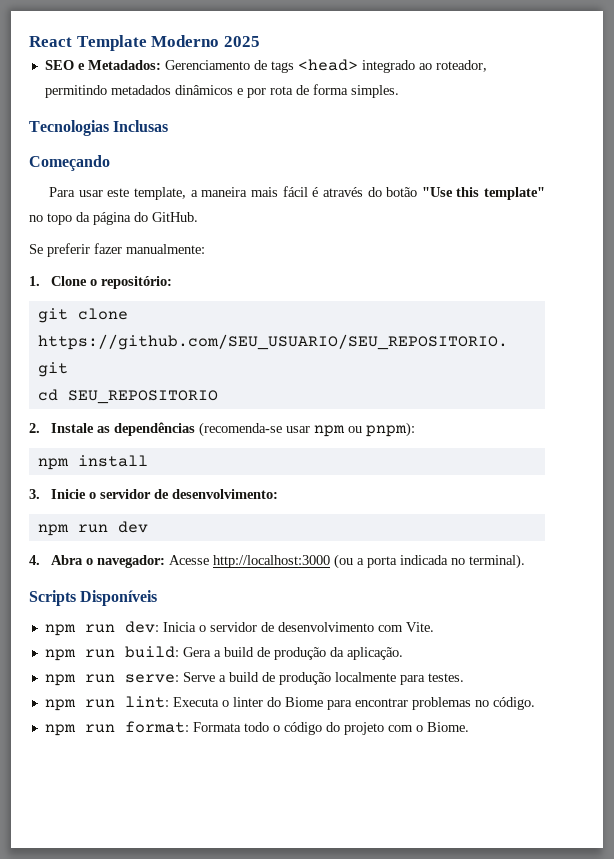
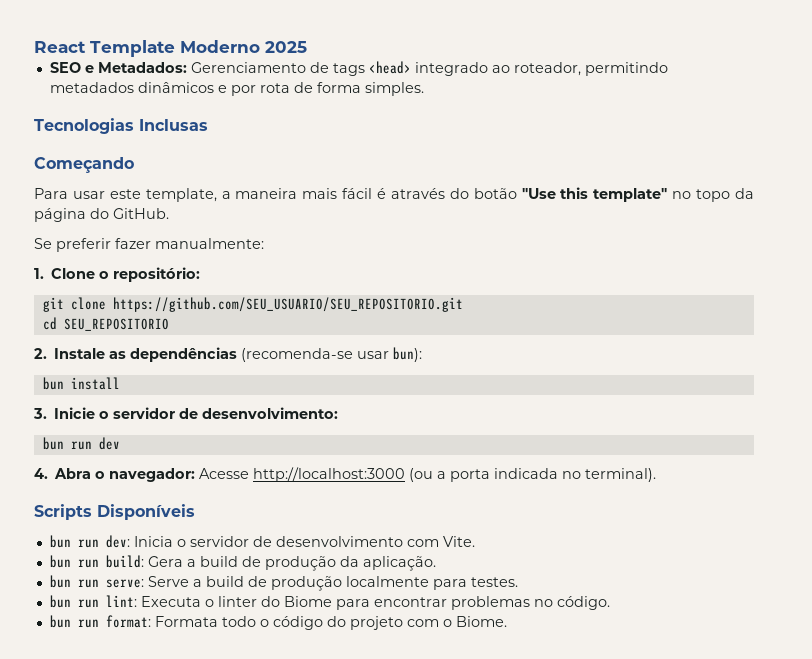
[313,422,415,437] [37,458,69,470] npm ou pnpm): // npm -> [393,347,423,362] [42,377,64,390] bun): // bun
[37,524,69,536] npm -> [42,437,64,450] bun
[44,624,76,636] npm -> [49,535,71,548] bun
[44,649,76,661] npm -> [49,555,71,568] bun
[44,674,76,686] npm -> [49,575,71,588] bun
[44,699,76,711] npm -> [49,595,71,608] bun
[44,724,76,736] npm -> [49,615,71,628] bun

